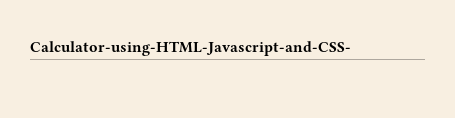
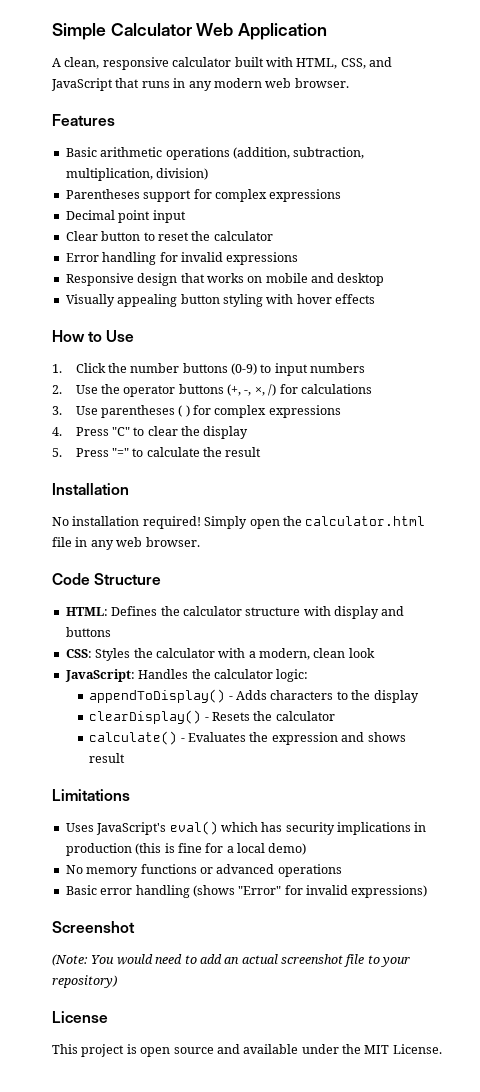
[30,41,351,56] Calculator-using-HTML-Javascript-and-CSS- -> [52,23,328,40] [52,57,392,70] [51,78,349,91] [52,114,115,126] [65,147,365,160] [65,168,209,181] [65,189,342,202] [65,210,186,223] [65,231,273,241] [65,252,299,265] [65,273,385,286] [65,294,375,307] [52,330,135,342] [52,363,366,376] [52,384,372,397] [52,405,341,418] [52,426,249,439] [52,447,262,457] [52,483,129,495] [52,516,426,529] [52,537,200,550] [52,573,162,585] [65,606,405,619] [65,627,111,637] [65,648,375,661] [64,669,309,682] [89,689,419,703] [89,710,335,724] [89,731,406,745] [89,753,126,763] [52,789,130,801] [65,821,427,835] [65,843,307,856] [65,864,342,877] [65,885,428,898] [52,921,135,933] [52,954,411,967] [52,975,117,988] [52,1011,108,1023] [52,1044,442,1057] Simple Calculator Web Application // A clean, responsive calculator built with HTML, CSS, and JavaScript that runs in any modern web browser. // Features // Basic arithmetic operations (addition, subtraction, multiplication, division) // Parentheses support for complex expressions // Decimal point input // Clear button to reset the calculator // Error handling for invalid expressions // Responsive design that works on mobile and desktop // Visually appealing button styling with hover effects // How to Use // 1. Click the number buttons (0-9) to input numbers // 2. Use the operator buttons (+, -, ×, /) for calculations // 3. Use parentheses ( ) for complex expressions // 4. Press "C" to clear the display // 5. Press "=" to calculate the result // Installation // No installation required! Simply open the calculator.html file in any web browser. // Code Structure // HTML: Defines the calculator structure with display and buttons // CSS: Styles the calculator with a modern, clean look // JavaScript: Handles the calculator logic: // appendToDisplay() - Adds characters to the display // clearDisplay() - Resets the calculator // calculate() - Evaluates the expression and shows result // Limitations // Uses JavaScript's eval() which has security implications in production (this is fine for a local demo) // No memory functions or advanced operations // Basic error handling (shows "Error" for invalid expressions) // Screenshot // (Note: You would need to add an actual screenshot file to your repository) // License // This project is open source and available under the MIT License.

